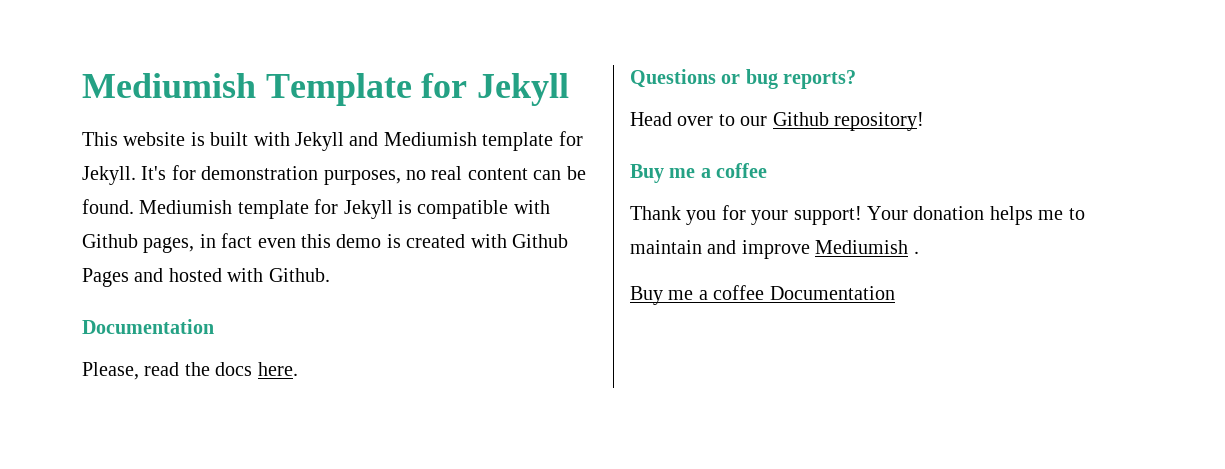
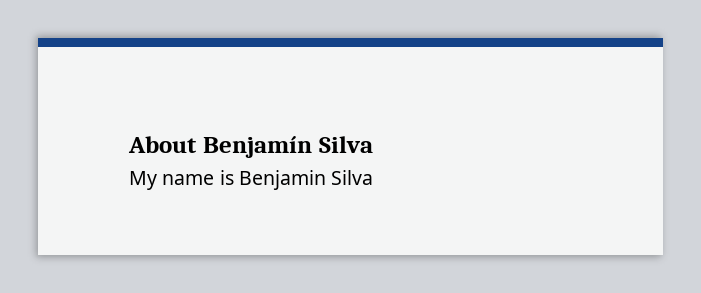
[82,73,570,106] [82,131,583,151] [82,165,586,185] [82,199,550,219] [82,233,568,253] [82,268,330,287] [82,319,214,334] [82,362,298,380] [630,69,857,89] [630,112,924,131] [630,163,768,183] [630,205,1085,225] [630,240,919,259] [630,285,895,305] Mediumish Template for Jekyll // This website is built with Jekyll and Mediumish template for Jekyll. It's for demonstration purposes, no real content can be found. Mediumish template for Jekyll is compatible with Github pages, in fact even this demo is created with Github Pages and hosted with Github. // Documentation // Please, read the docs here. // Questions or bug reports? // Head over to our Github repository! // Buy me a coffee // Thank you for your support! Your donation helps me to maintain and improve Mediumish . // Buy me a coffee Documentation -> [128,136,373,158] [129,170,374,190] About Benjamín Silva // My name is Benjamin Silva

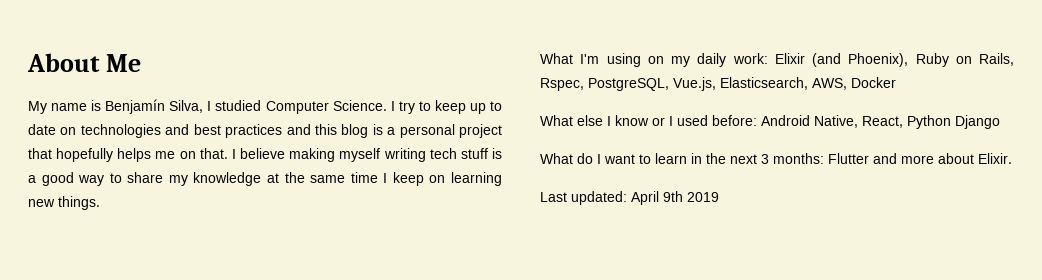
[202,136,373,158] Benjamín Silva -> [105,54,141,72] Me
[238,170,374,190] Benjamin Silva -> [105,99,502,114] [28,124,503,138] [28,148,502,162] [28,172,502,186] [28,196,100,210] [540,53,1014,67] [540,77,896,91] [540,115,1000,129] [540,153,1012,164] [540,191,719,205] Benjamín Silva, I studied Computer Science. I try to keep up to date on technologies and best practices and this blog is a personal project that hopefully helps me on that. I believe making myself writing tech stuff is a good way to share my knowledge at the same time I keep on learning new things. // What I'm using on my daily work: Elixir (and Phoenix), Ruby on Rails, Rspec, PostgreSQL, Vue.js, Elasticsearch, AWS, Docker // What else I know or I used before: Android Native, React, Python Django // What do I want to learn in the next 3 months: Flutter and more about Elixir. // Last updated: April 9th 2019

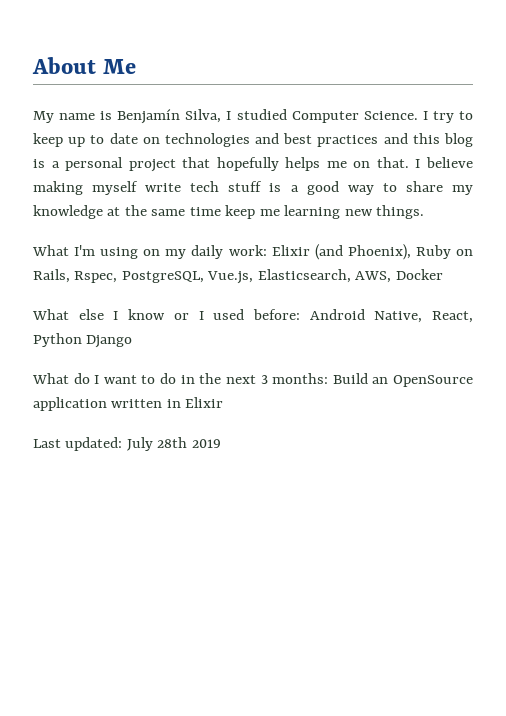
[383,148,426,162] writing -> [145,183,182,192] write
[383,172,446,186] I keep on -> [225,205,280,219] keep me
[655,153,687,164] learn -> [160,373,177,384] do
[828,153,1012,164] Flutter and more about Elixir. -> [332,373,474,387] [33,397,224,411] Build an OpenSource application written in Elixir
[631,191,683,205] April 9th -> [126,437,188,451] July 28th

